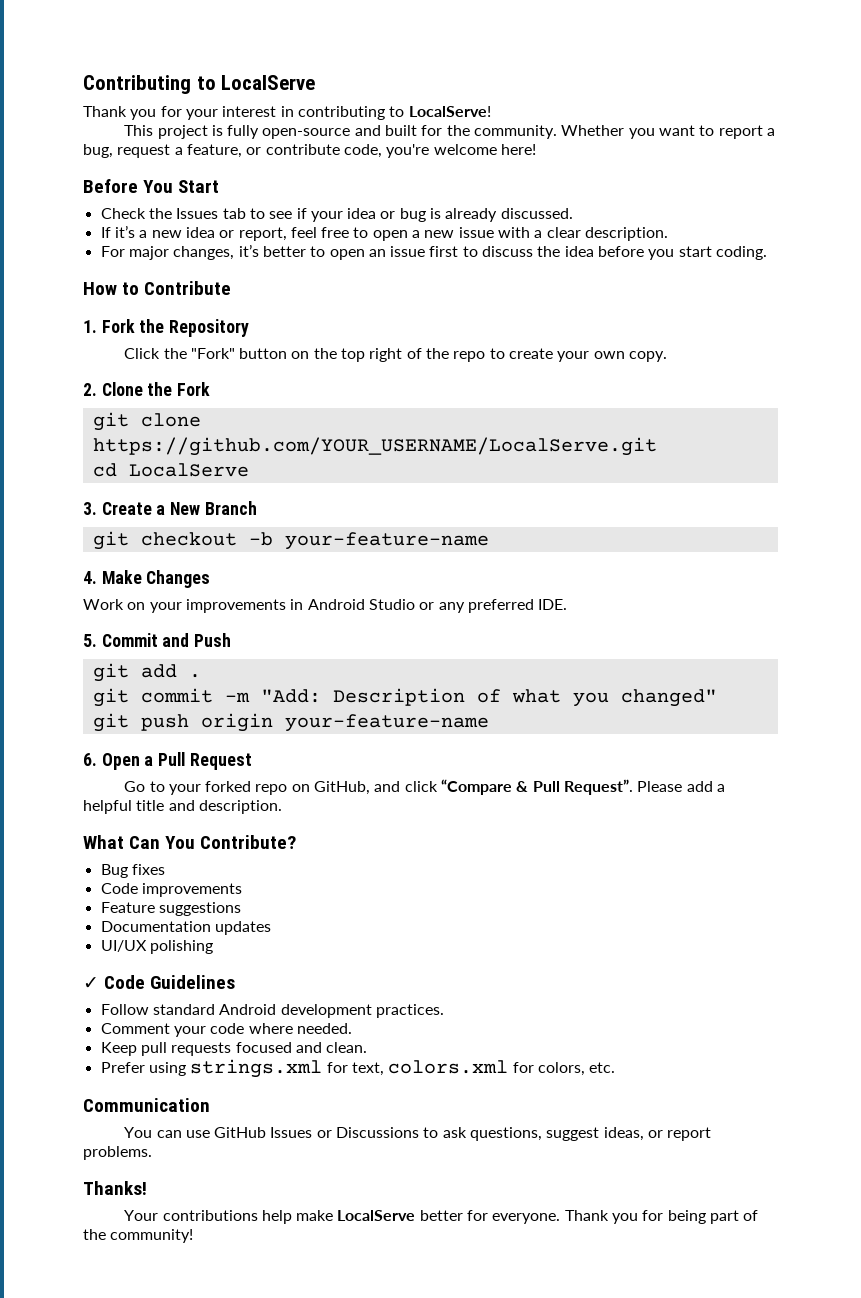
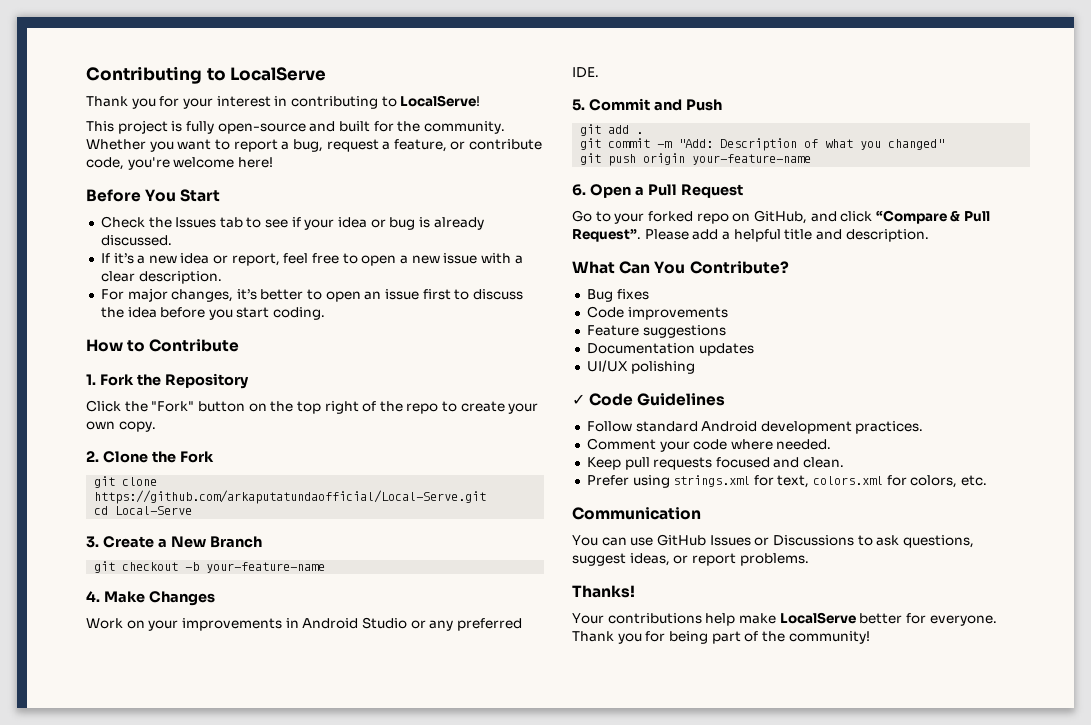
[92,437,657,456] https://github.com/YOUR_USERNAME/LocalServe.git -> [94,490,487,504] https://github.com/arkaputatundaofficial/Local-Serve.git
[128,463,249,477] LocalServe -> [115,506,193,515] Local-Serve

